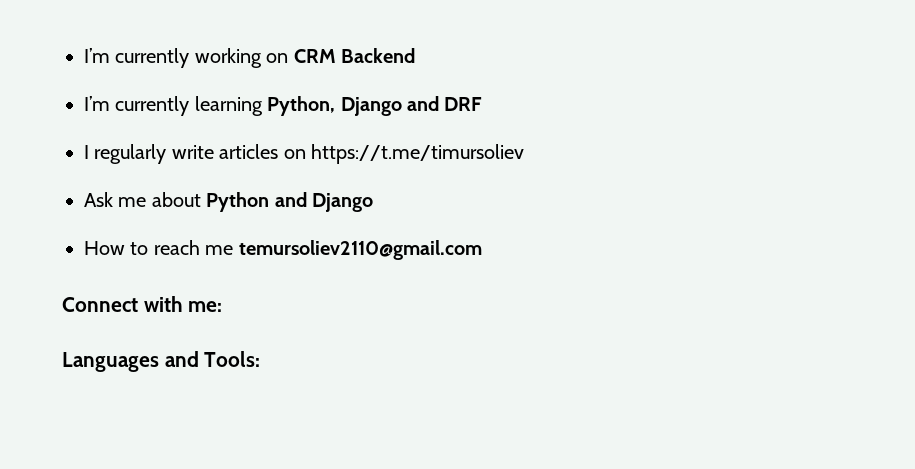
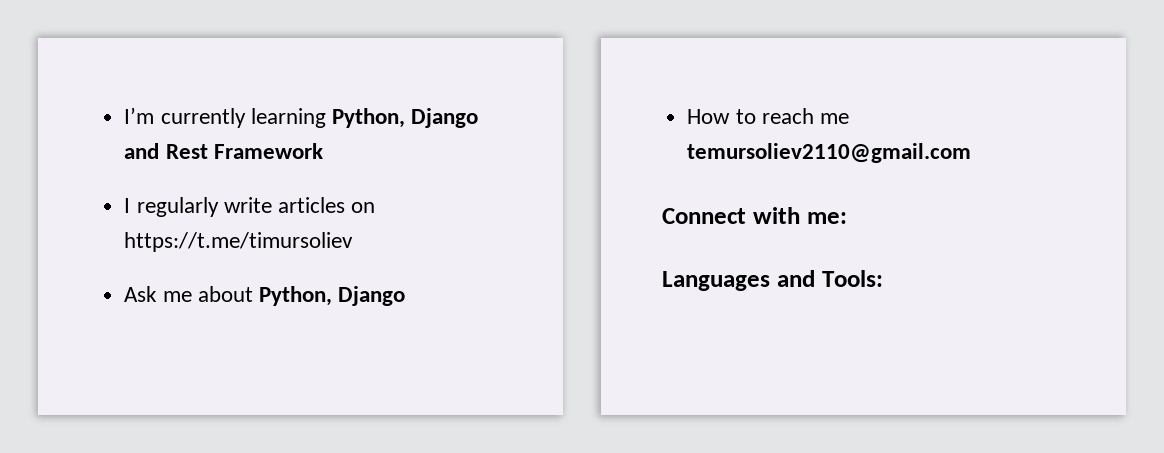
[84,48,415,68] [84,96,190,116] I’m currently working on CRM Backend // I’m currently -> [124,107,246,128] I’m currently
[444,97,483,111] DRF -> [165,143,323,159] Rest Framework
[206,192,307,212] Python and -> [258,286,332,306] Python,

